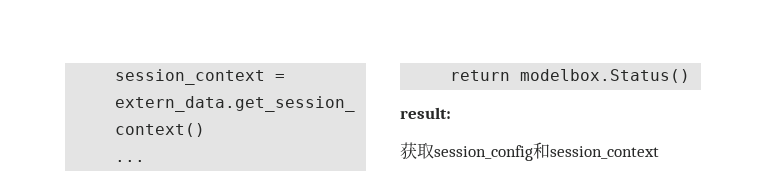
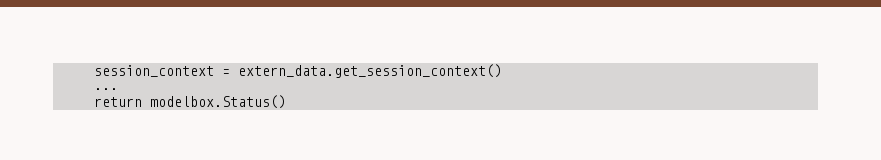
[400,107,451,119] [400,142,659,161] // result: // 获取session_config和session_context -> (286, 102) none

